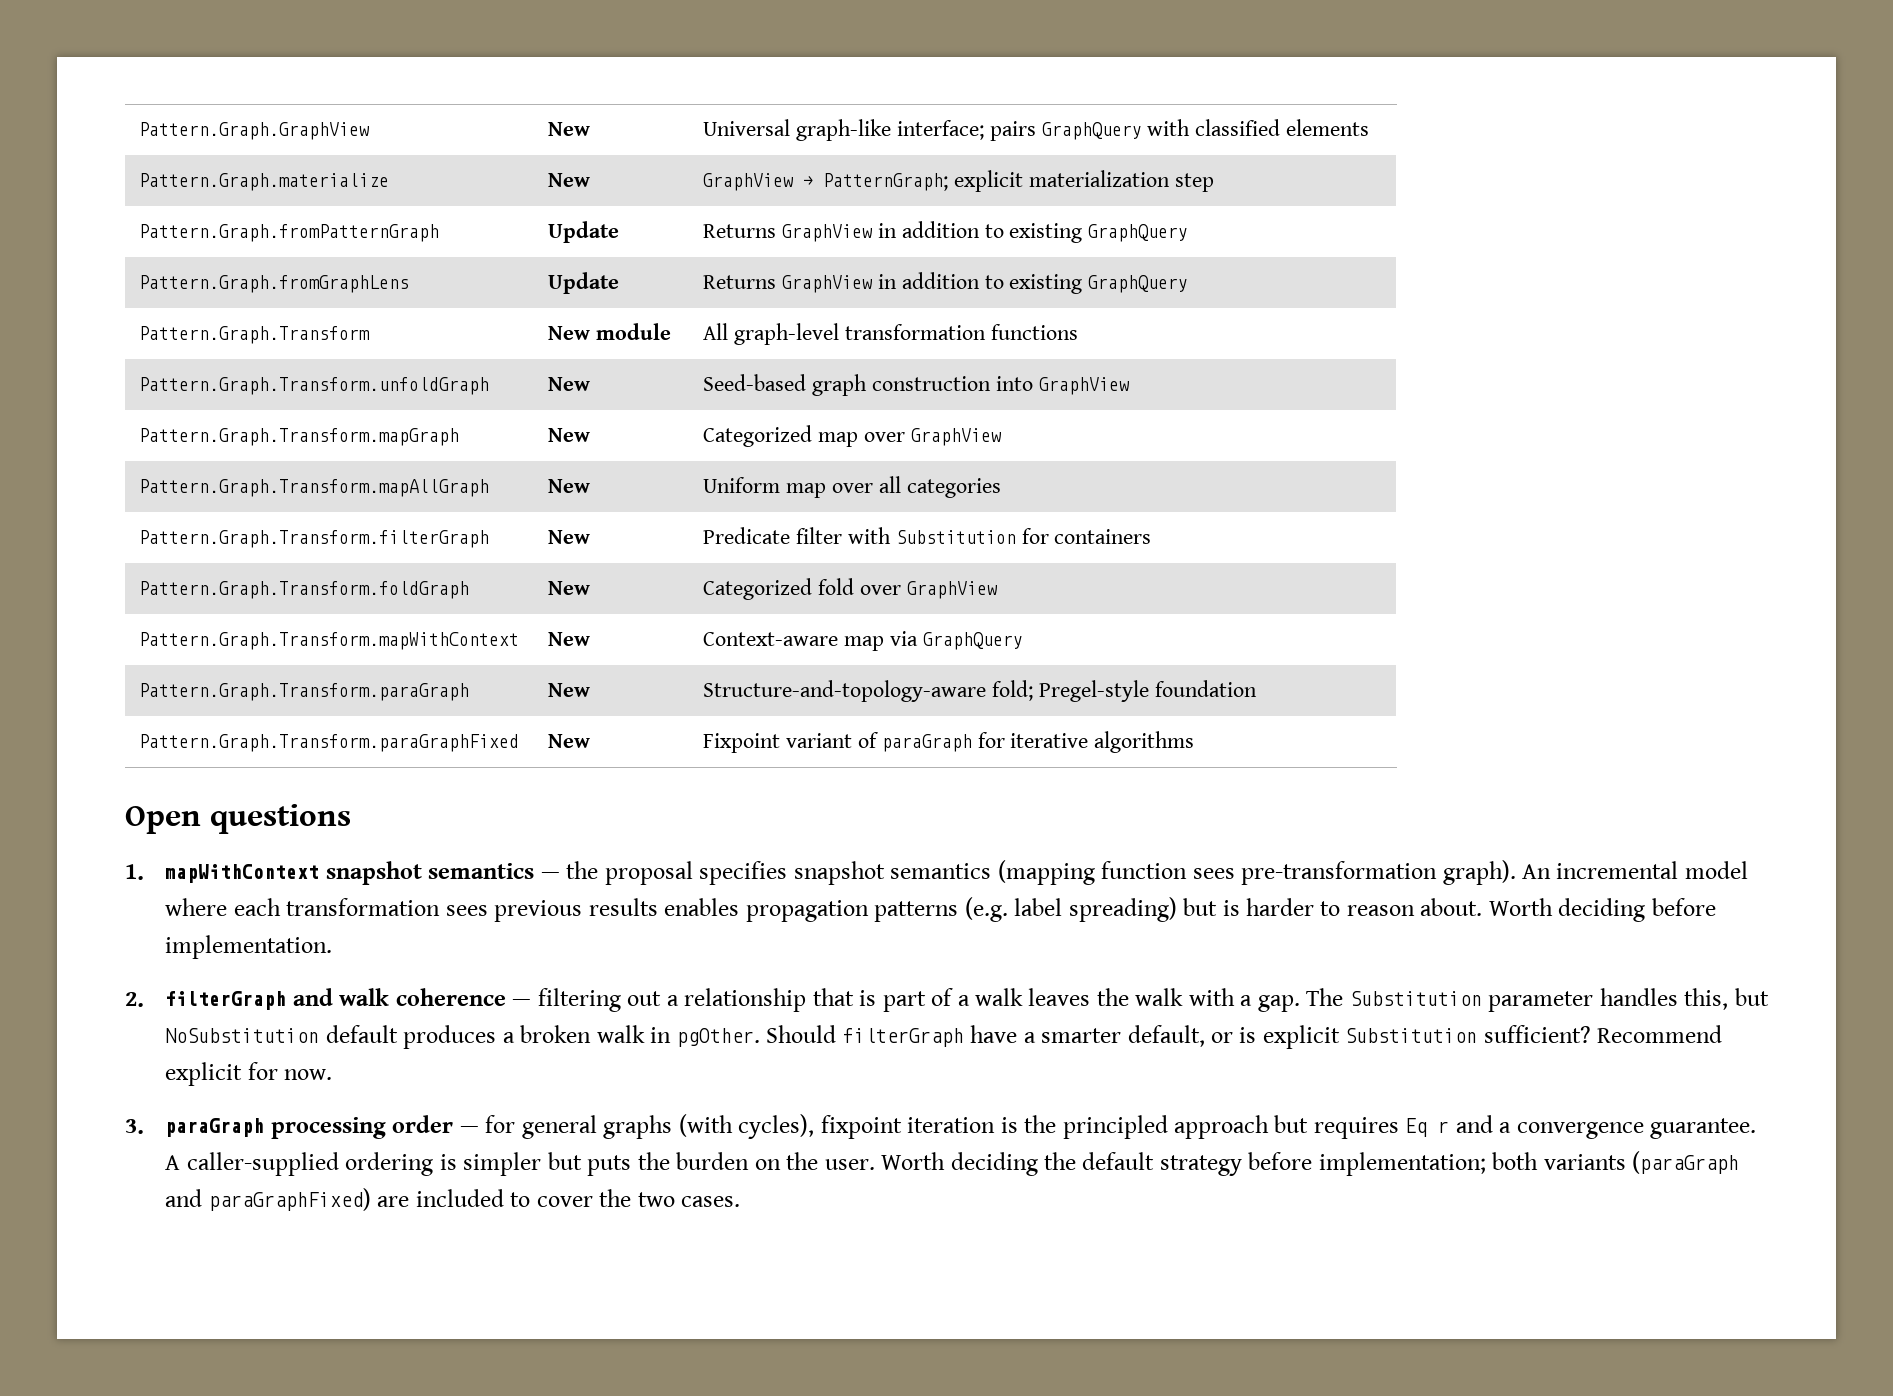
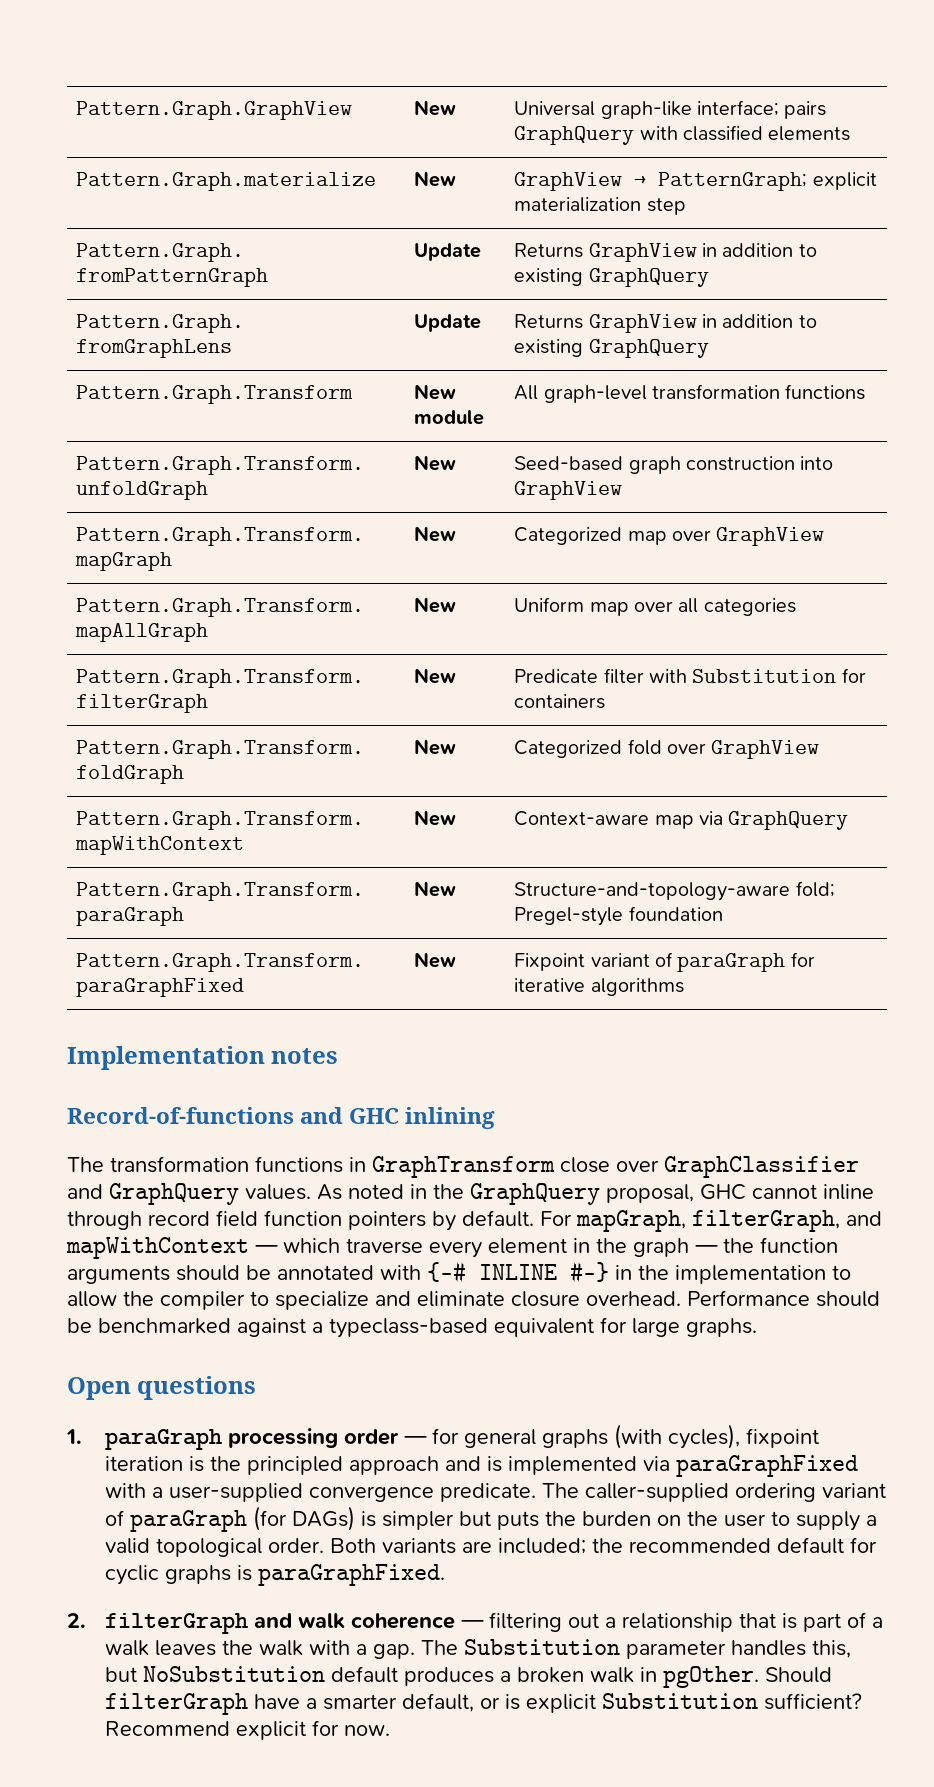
[125,804,351,834] [125,860,1748,885] [165,897,1716,922] [165,935,333,959] Open questions // 1. mapWithContext snapshot semantics — the proposal specifies snapshot semantics (mapping function sees pre-transformation graph). An incremental model where each transformation sees previous results enables propagation patterns (e.g. label spreading) but is harder to reason about. Worth deciding before implementation. -> [67,1046,339,1070] [67,1107,496,1129] [67,1156,859,1178] [67,1183,874,1205] [67,1210,882,1232] [66,1237,838,1259] [67,1261,851,1284] [67,1290,880,1310] [67,1317,757,1338] [67,1376,257,1400] [66,1424,819,1450] [104,1455,858,1477] [104,1483,886,1502] [104,1506,877,1532] [104,1537,877,1557] [104,1564,445,1586] Implementation notes // Record-of-functions and GHC inlining // The transformation functions in GraphTransform close over GraphClassifier and GraphQuery values. As noted in the GraphQuery proposal, GHC cannot inline through record field function pointers by default. For mapGraph, filterGraph, and mapWithContext — which traverse every element in the graph — the function arguments should be annotated with {-# INLINE #-} in the implementation to allow the compiler to specialize and eliminate closure overhead. Performance should be benchmarked against a typeclass-based equivalent for large graphs. // Open questions // 1. paraGraph processing order — for general graphs (with cycles), fixpoint iteration is the principled approach and is implemented via paraGraphFixed with a user-supplied convergence predicate. The caller-supplied ordering variant of paraGraph (for DAGs) is simpler but puts the burden on the user to supply a valid topological order. Both variants are included; the recommended default for cyclic graphs is paraGraphFixed.
[125,1114,1757,1139] [165,1151,1740,1176] [165,1188,741,1211] // 3. paraGraph processing order — for general graphs (with cycles), fixpoint iteration is the principled approach but requires Eq r and a convergence guarantee. A caller-supplied ordering is simpler but puts the burden on the user. Worth deciding the default strategy before implementation; both variants (paraGraph and paraGraphFixed) are included to cover the two cases. -> (390, 1730) none

